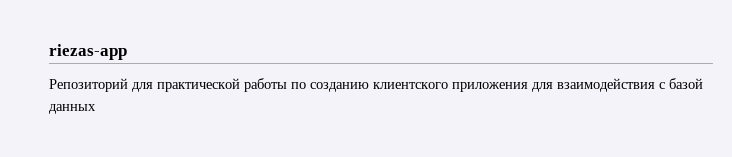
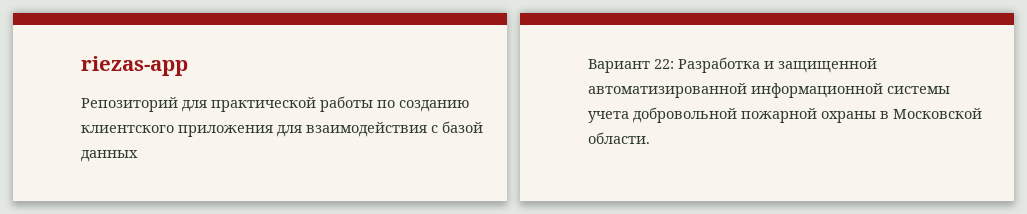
(96, 109) none -> [588,57,877,73] [588,83,950,98] [588,107,982,123] [588,132,650,144] // Вариант 22: Разработка и защищенной автоматизированной информационной системы учета добровольной пожарной охраны в Московской области.

